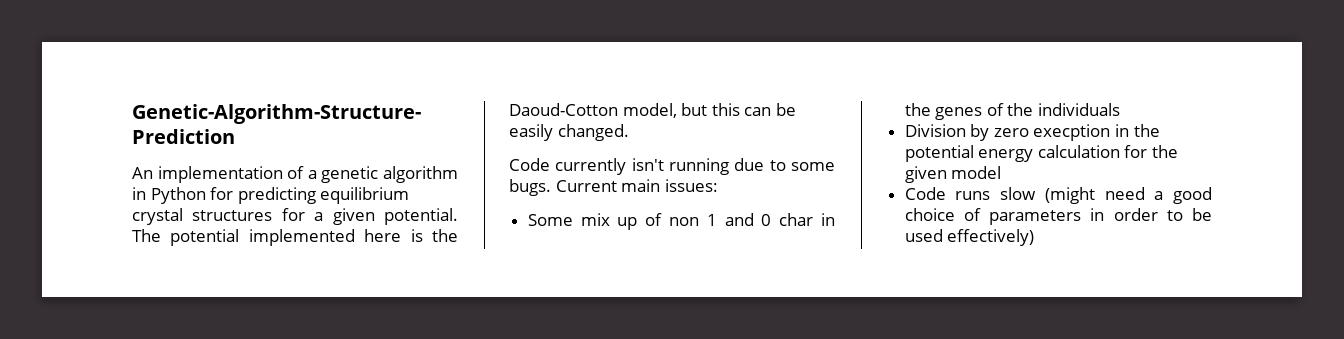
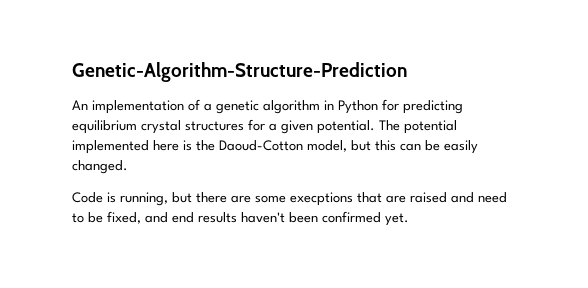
[555,158,835,175] [509,179,718,196] [527,213,835,230] [904,103,1121,120] [904,124,1160,141] [904,145,1179,162] [904,166,1002,183] [904,187,1212,204] [904,208,1212,225] [904,229,1035,246] currently isn't running due to some bugs. Current main issues: // Some mix up of non 1 and 0 char in the genes of the individuals // Division by zero execption in the potential energy calculation for the given model // Code runs slow (might need a good choice of parameters in order to be used effectively) -> [107,192,507,206] [72,211,409,226] is running, but there are some execptions that are raised and need to be fixed, and end results haven't been confirmed yet.

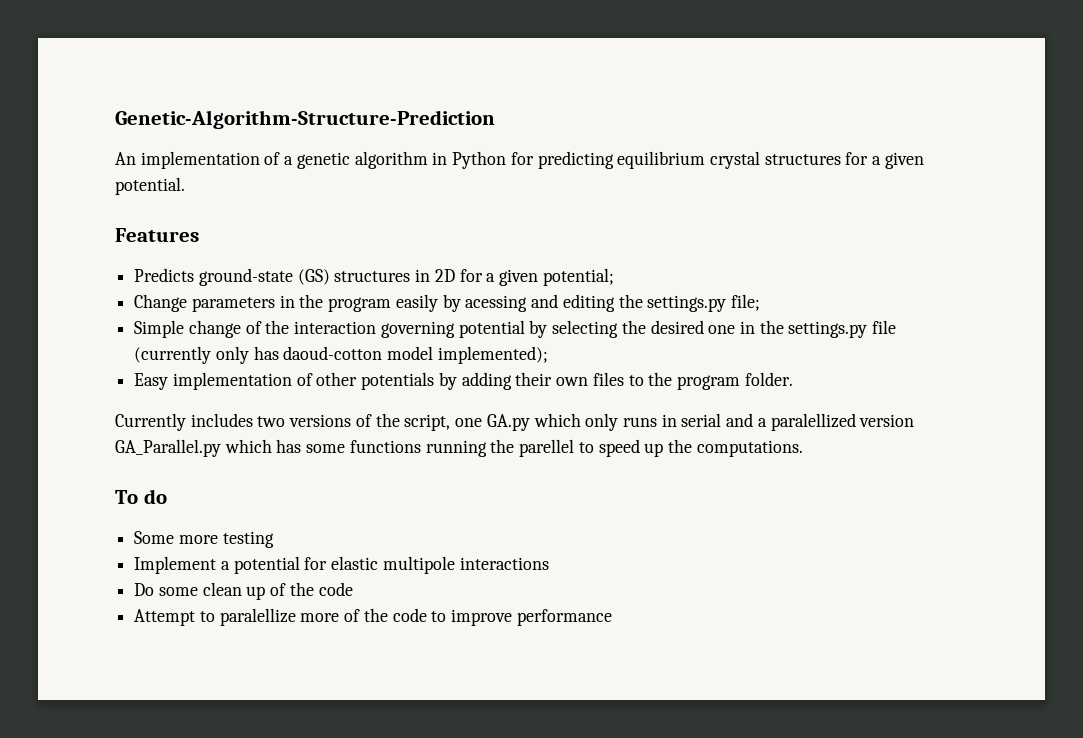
[379,120,457,134] [72,140,478,154] [72,160,128,174] [72,192,507,206] [72,211,409,226] The potential implemented here is the Daoud-Cotton model, but this can be easily changed. // Code is running, but there are some execptions that are raised and need to be fixed, and end results haven't been confirmed yet. -> [115,228,199,242] [134,268,614,286] [134,294,760,312] [134,320,897,338] [134,346,548,364] [134,372,793,390] [115,413,915,431] [115,439,803,457] [115,489,167,504] [134,531,274,548] [134,556,549,574] [134,582,353,600] [134,608,612,626] // Features // Predicts ground-state (GS) structures in 2D for a given potential; // Change parameters in the program easily by acessing and editing the settings.py file; // Simple change of the interaction governing potential by selecting the desired one in the settings.py file (currently only has daoud-cotton model implemented); // Easy implementation of other potentials by adding their own files to the program folder. // Currently includes two versions of the script, one GA.py which only runs in serial and a paralellized version GA_Parallel.py which has some functions running the parellel to speed up the computations. // To do // Some more testing // Implement a potential for elastic multipole interactions // Do some clean up of the code // Attempt to paralellize more of the code to improve performance

